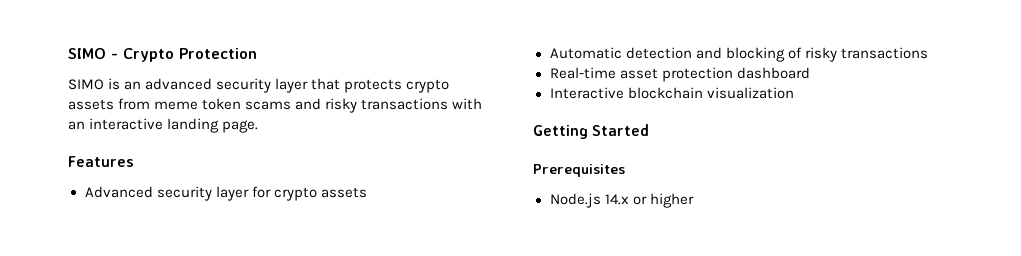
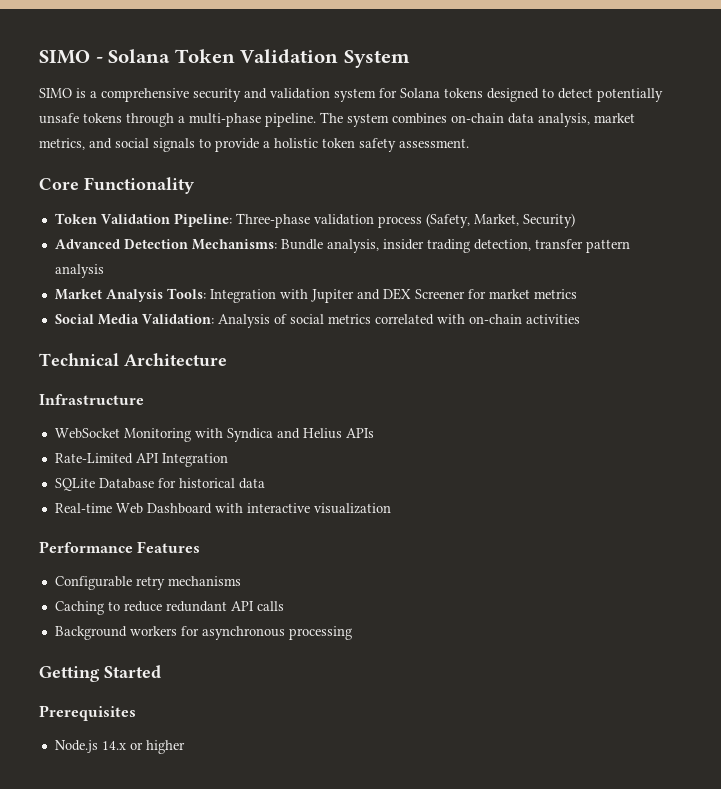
[123,48,257,62] [68,78,450,93] [68,98,483,113] [68,118,259,133] [68,156,134,167] [84,186,367,201] [549,47,928,62] [549,67,810,82] [549,87,794,99] Crypto Protection // SIMO is an advanced security layer that protects crypto assets from meme token scams and risky transactions with an interactive landing page. // Features // Advanced security layer for crypto assets // Automatic detection and blocking of risky transactions // Real-time asset protection dashboard // Interactive blockchain visualization -> [108,49,410,68] [39,88,663,102] [39,112,635,127] [39,138,469,152] [39,177,194,194] [54,213,575,228] [54,239,630,253] [54,264,104,278] [54,288,577,303] [54,314,580,328] [39,353,227,366] [39,394,144,405] [54,428,374,442] [54,453,228,467] [54,478,265,491] [54,503,391,514] [39,541,201,553] [54,576,241,590] [54,601,284,615] [54,626,352,640] Solana Token Validation System // SIMO is a comprehensive security and validation system for Solana tokens designed to detect potentially unsafe tokens through a multi-phase pipeline. The system combines on-chain data analysis, market metrics, and social signals to provide a holistic token safety assessment. // Core Functionality // Token Validation Pipeline: Three-phase validation process (Safety, Market, Security) // Advanced Detection Mechanisms: Bundle analysis, insider trading detection, transfer pattern analysis // Market Analysis Tools: Integration with Jupiter and DEX Screener for market metrics // Social Media Validation: Analysis of social metrics correlated with on-chain activities // Technical Architecture // Infrastructure // WebSocket Monitoring with Syndica and Helius APIs // Rate-Limited API Integration // SQLite Database for historical data // Real-time Web Dashboard with interactive visualization // Performance Features // Configurable retry mechanisms // Caching to reduce redundant API calls // Background workers for asynchronous processing

